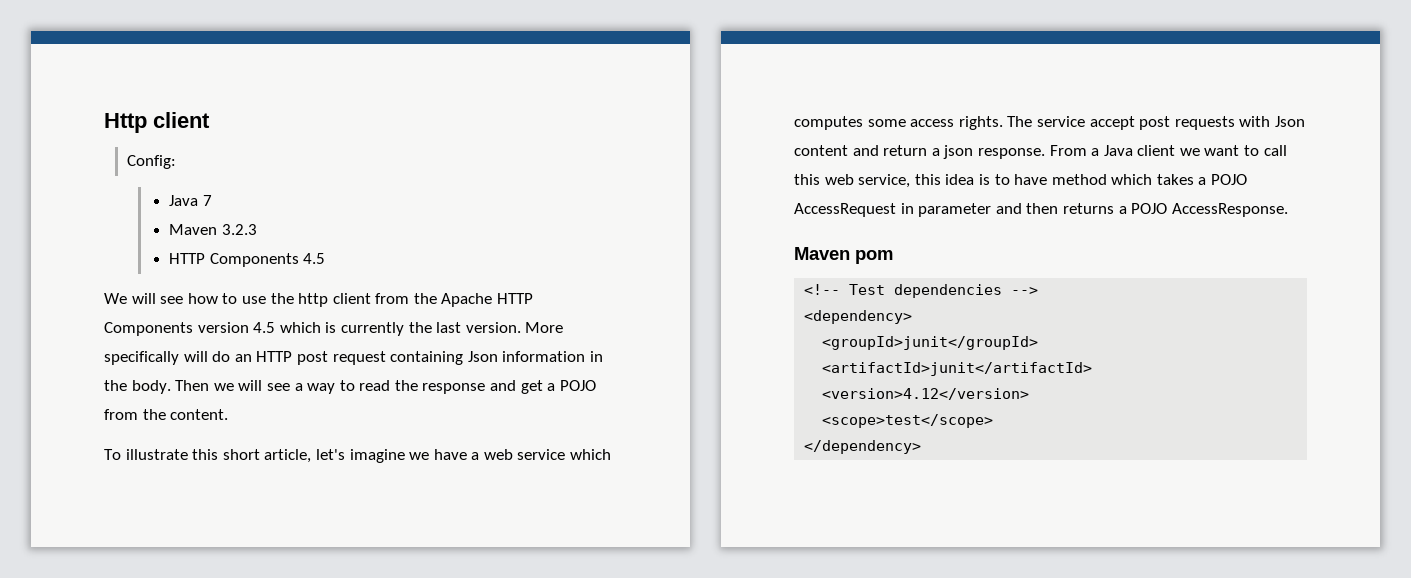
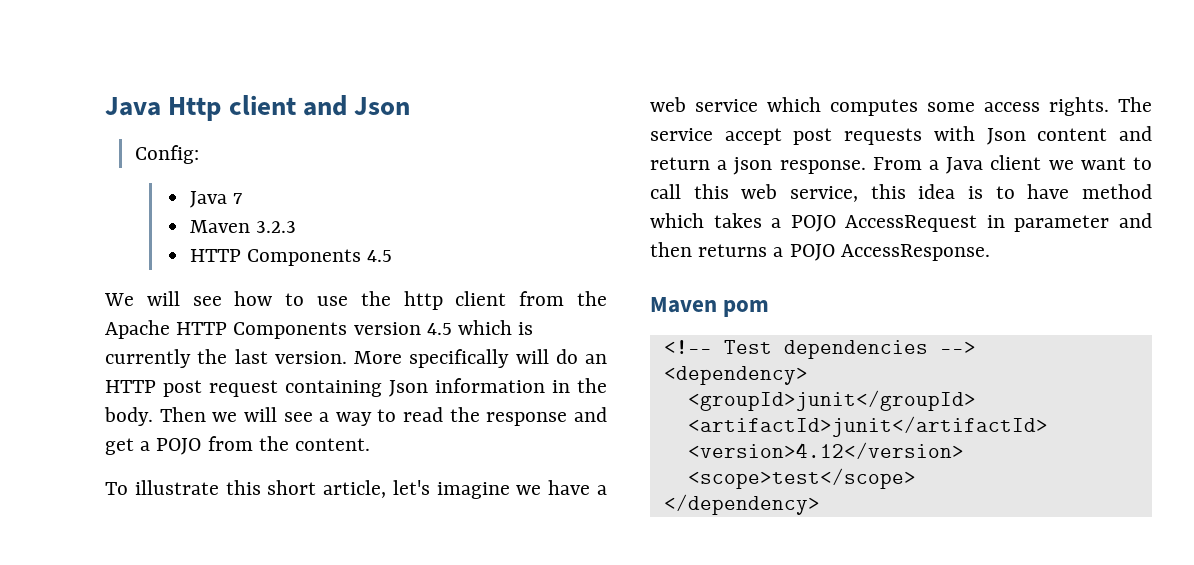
(104, 123) none -> [105,97,161,116] Java
(210, 120) none -> [302,95,411,116] and Json

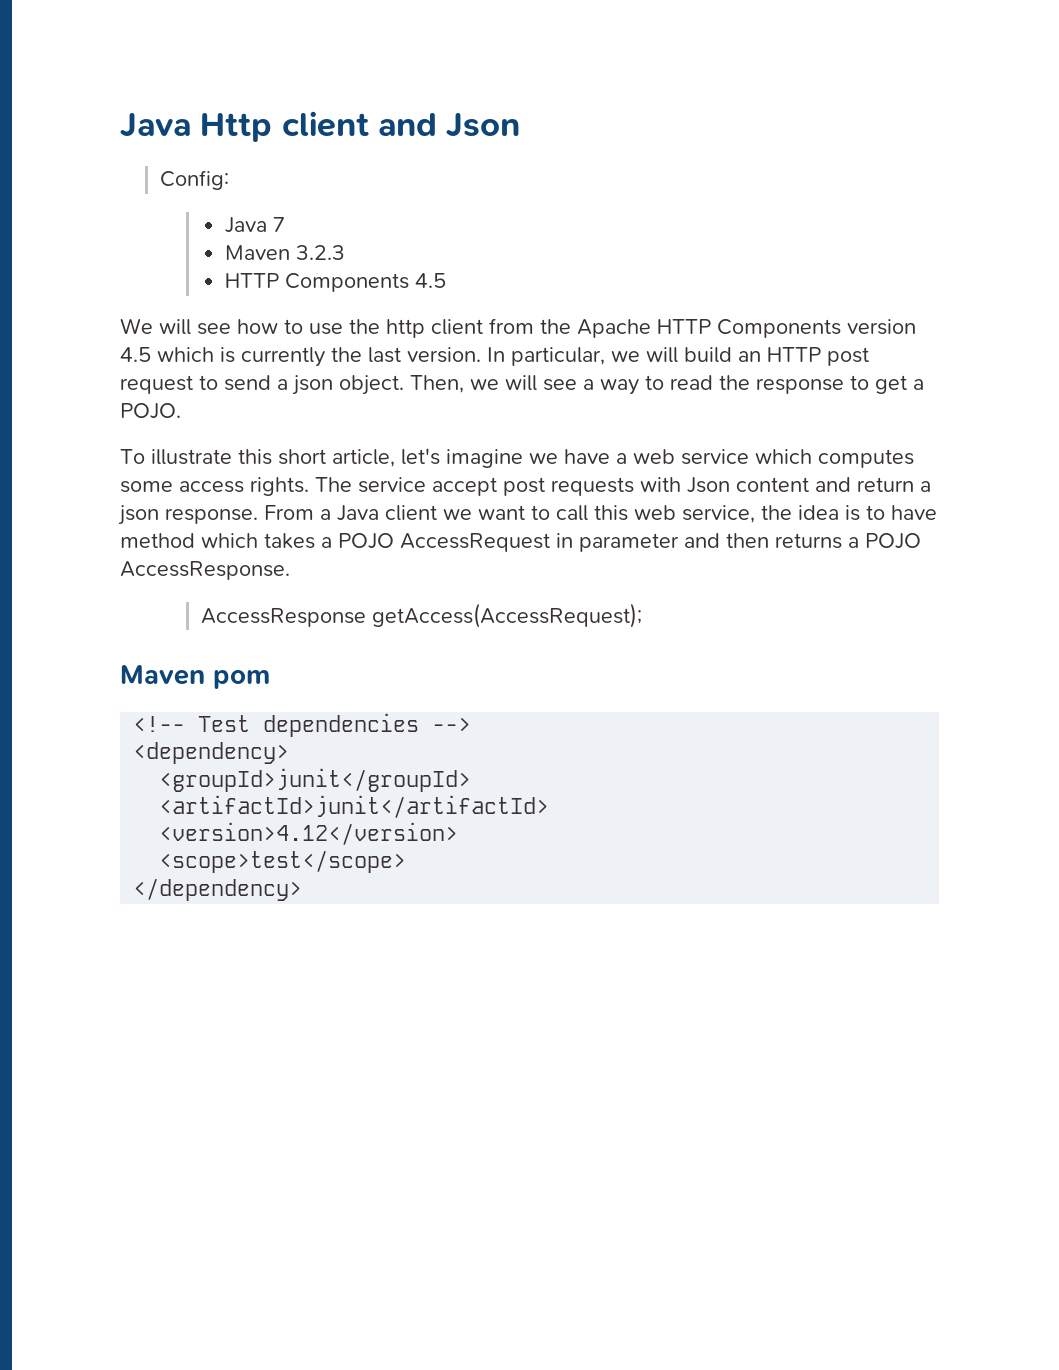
[354,349,607,368] [105,378,607,397] [104,407,206,426] More specifically will do an HTTP post request containing Json information in the body. Then -> [487,347,869,366] [120,375,464,395] In particular, we will build an HTTP post request to send a json object. Then,
[573,407,607,422] and -> [850,375,869,390] to
[156,436,371,455] POJO from the content. -> [120,403,181,419] POJO.
[870,184,906,199] this -> [761,505,792,520] the
(990, 252) none -> [200,603,642,628] // AccessResponse getAccess(AccessRequest);

